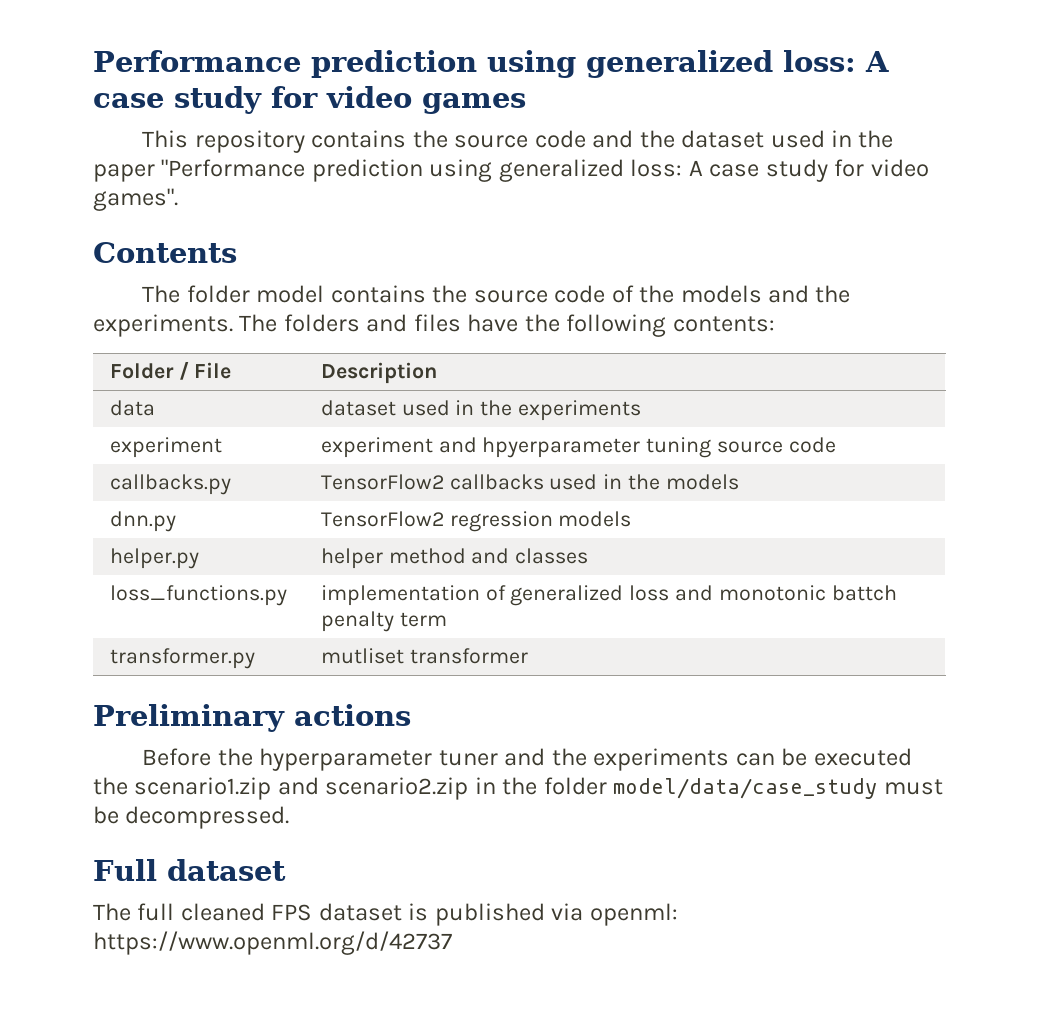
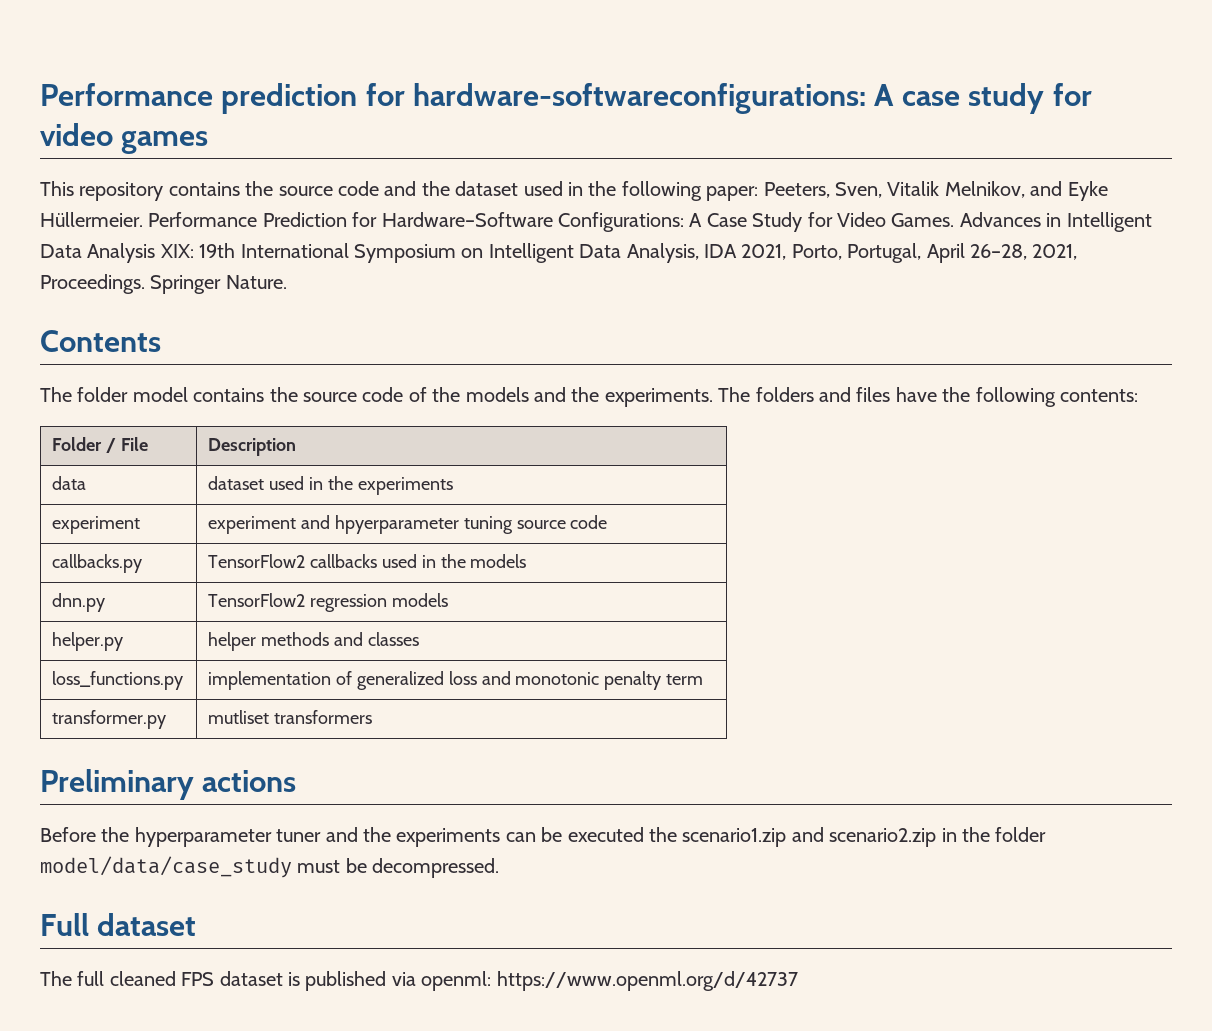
[486,50,856,78] using generalized loss: -> [365,83,867,114] for hardware-softwareconfigurations:
[93,159,929,182] [93,188,178,211] paper "Performance prediction using generalized loss: A case study for video games". -> [621,181,1108,201] [40,212,1152,232] [40,243,1078,263] [40,274,287,294] following paper: Peeters, Sven, Vitalik Melnikov, and Eyke Hüllermeier. Performance Prediction for Hardware–Software Configurations: A Case Study for Video Games. Advances in Intelligent Data Analysis XIX: 19th International Symposium on Intelligent Data Analysis, IDA 2021, Porto, Portugal, April 26–28, 2021, Proceedings. Springer Nature.
[388,548,466,564] method -> [260,632,329,646] methods
[831,585,897,601] battch -> (600, 678) none
[409,648,528,664] transformer -> [273,710,372,724] transformers

